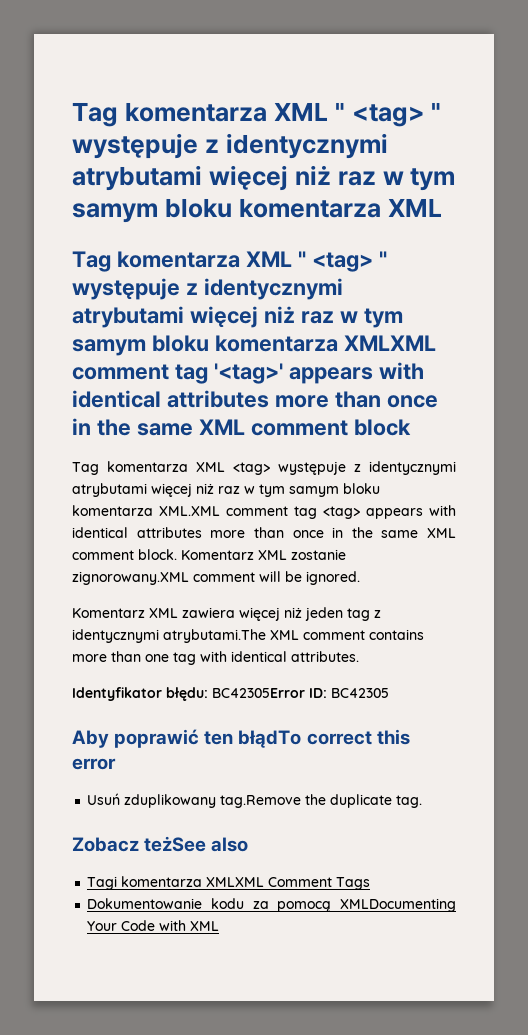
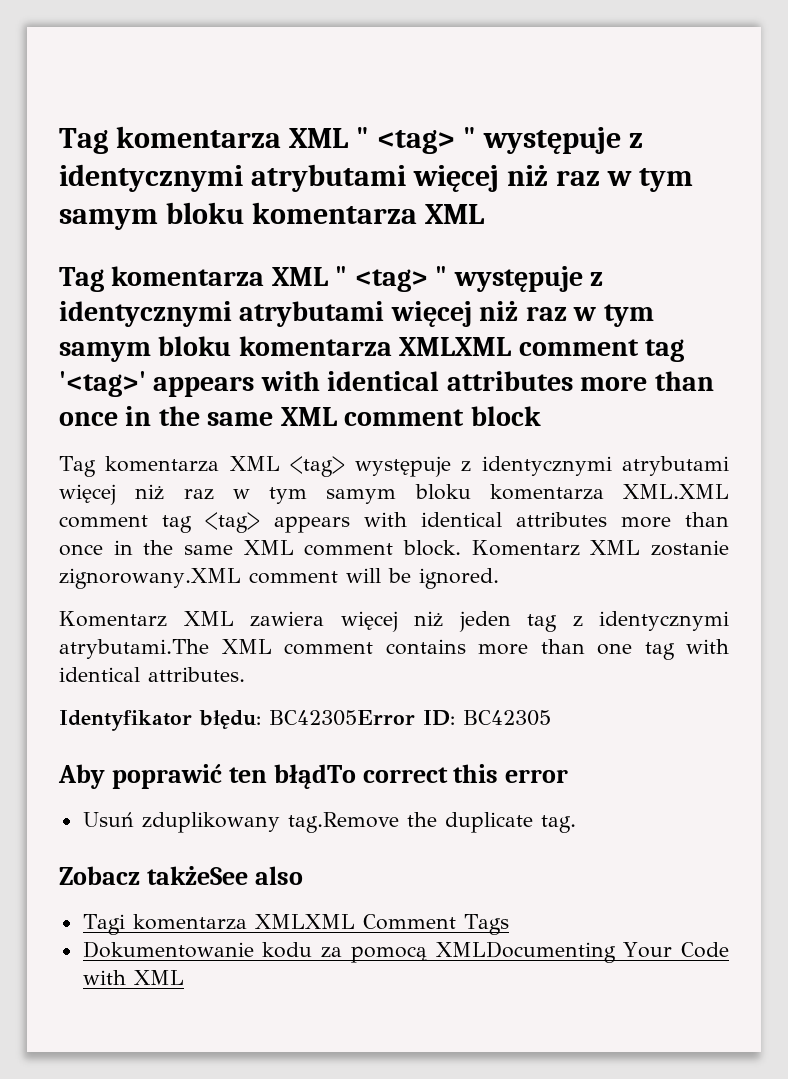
[144,836,207,852] teżSee -> [146,866,248,885] takżeSee

